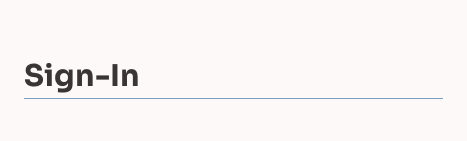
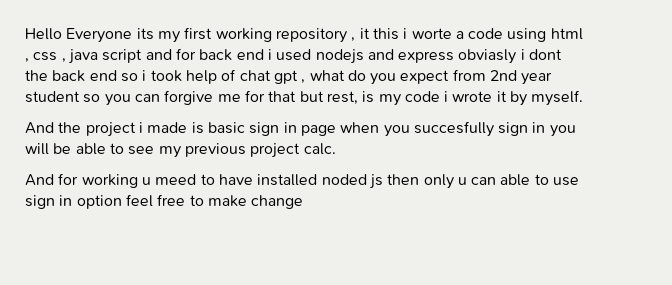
[24,62,140,93] Sign-In -> [25,27,583,43] [25,48,563,64] [25,69,553,85] [25,90,584,106] [25,121,576,137] [25,143,336,158] [25,173,580,189] [25,194,304,209] Hello Everyone its my first working repository , it this i worte a code using html , css , java script and for back end i used nodejs and express obviasly i dont the back end so i took help of chat gpt , what do you expect from 2nd year student so you can forgive me for that but rest, is my code i wrote it by myself. // And the project i made is basic sign in page when you succesfully sign in you will be able to see my previous project calc. // And for working u meed to have installed noded js then only u can able to use sign in option feel free to make change

